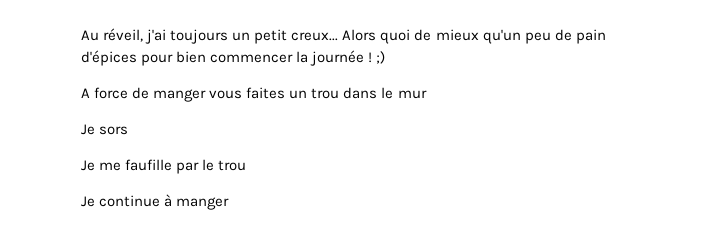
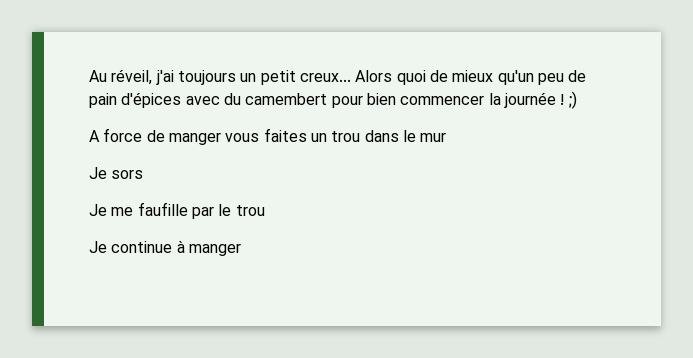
(137, 58) none -> [185,93,328,105] avec du camembert

